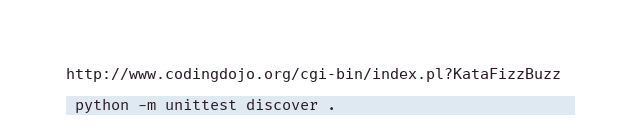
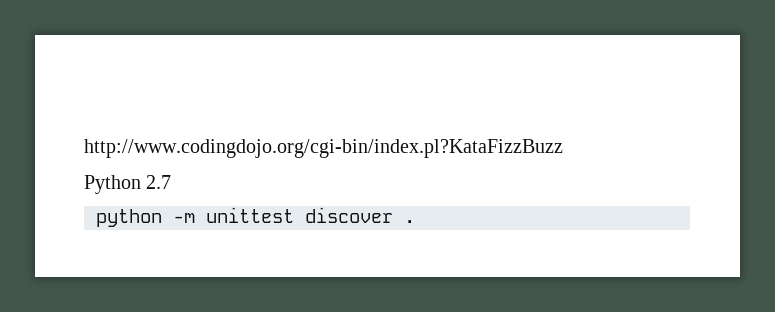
(561, 75) none -> [84,175,172,194] // Python 2.7

